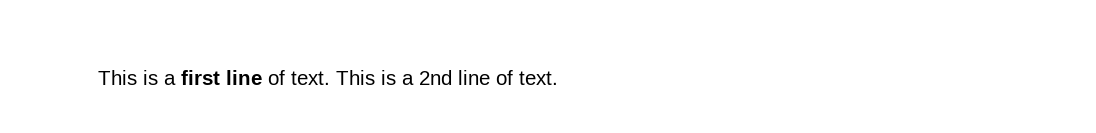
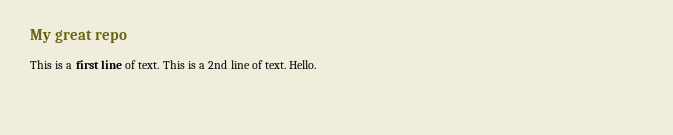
(98, 77) none -> [30,29,128,43] My great repo //
(559, 78) none -> [289,60,317,69] Hello.

